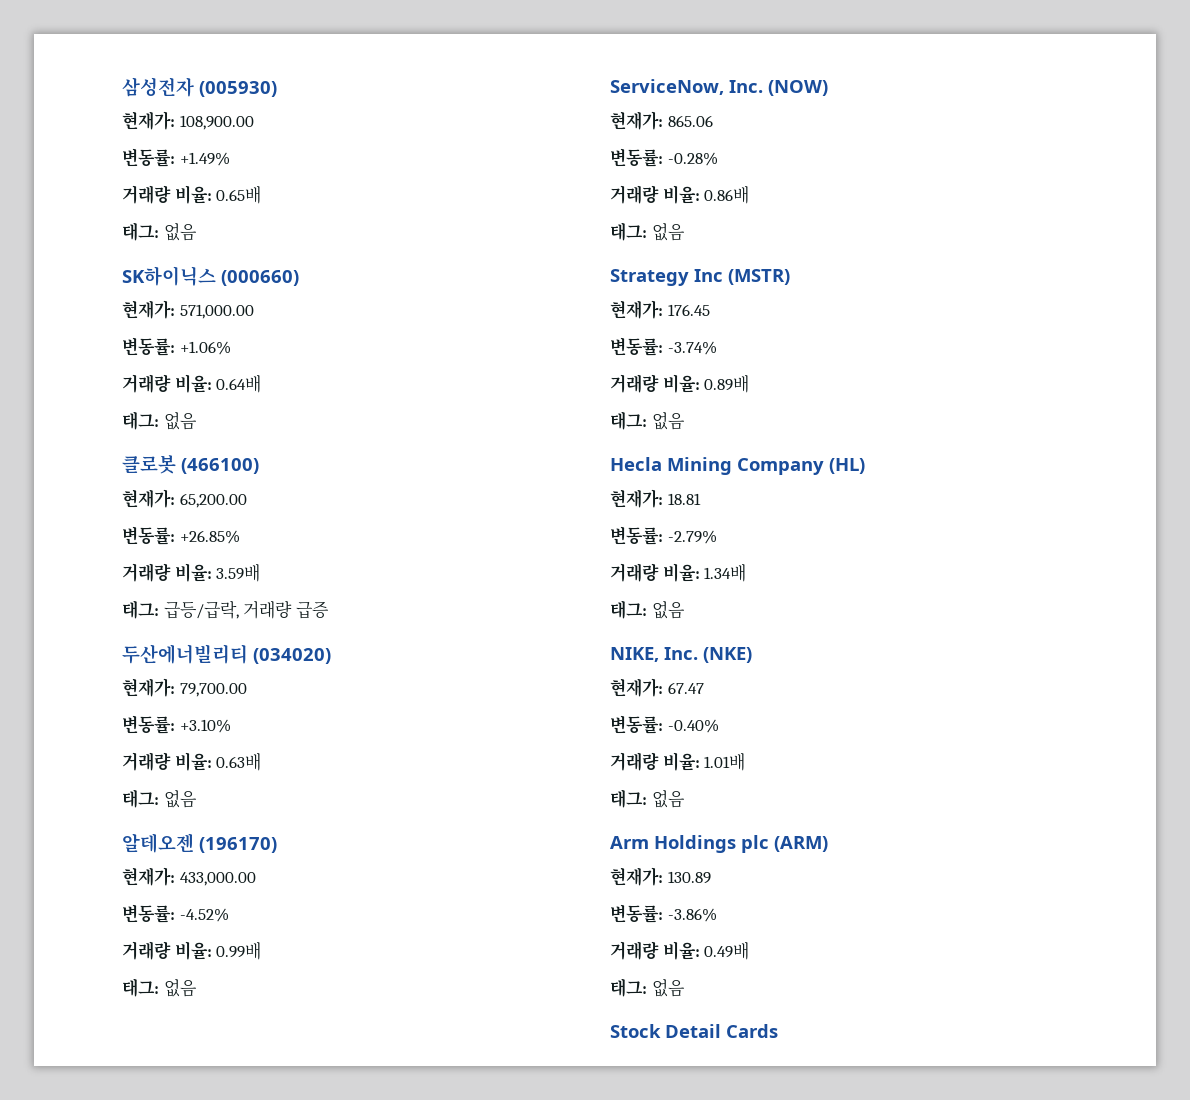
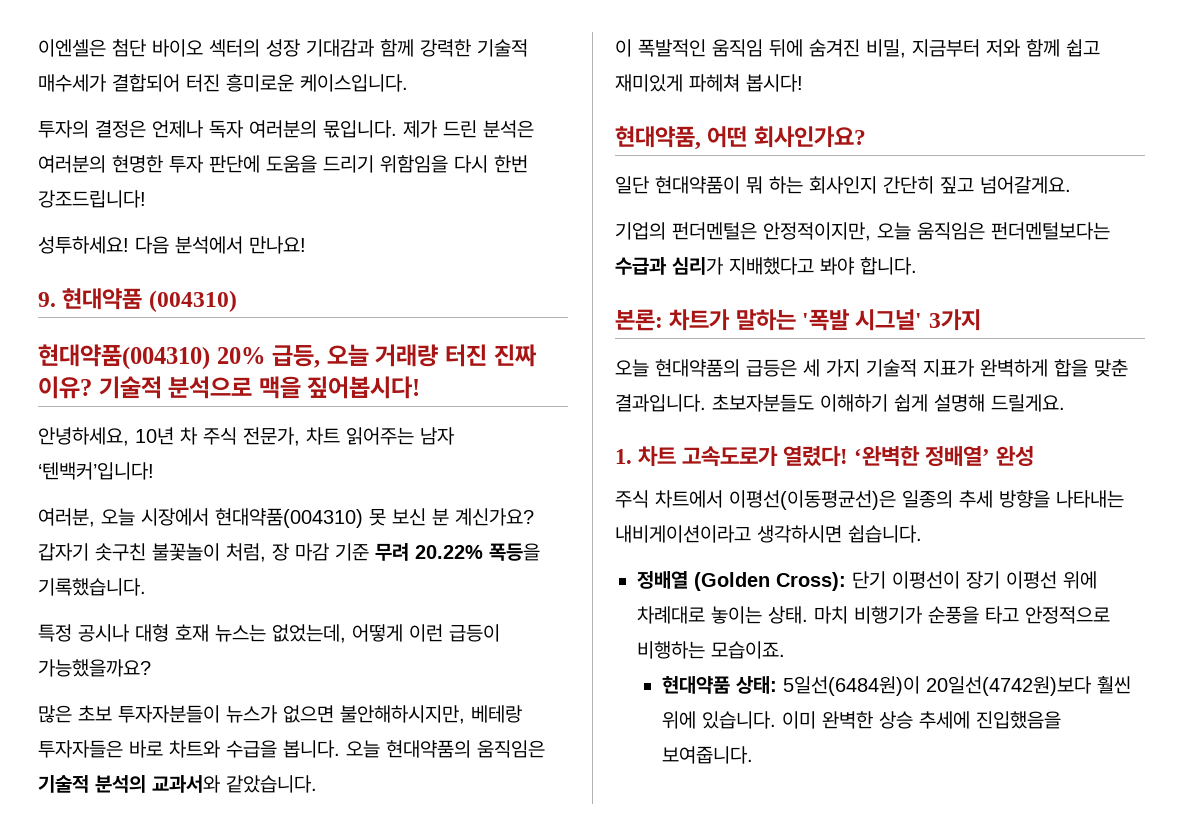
[122,77,277,97] [122,111,254,130] [122,148,230,167] [122,185,262,204] [122,222,197,241] [122,266,299,286] [122,300,254,319] [122,337,231,356] [122,374,262,393] [122,411,197,430] [122,455,259,474] [122,489,247,508] [122,526,240,545] [122,563,261,582] [122,600,329,619] [122,644,331,664] [122,678,247,697] [122,715,231,734] [122,752,262,771] [122,789,197,808] [122,833,277,853] [122,867,256,886] [122,904,229,923] [122,941,262,960] [122,978,197,997] [610,79,828,96] [610,111,713,130] [610,148,718,167] [610,185,750,204] [610,222,685,241] [610,269,790,286] [610,300,710,319] [610,337,717,356] [610,374,750,393] [610,411,685,430] [610,457,865,475] [610,489,701,508] [610,526,717,545] [610,563,747,582] [610,600,685,619] [610,647,752,663] [610,678,704,697] [610,715,719,734] [610,752,746,771] [610,789,685,808] [610,835,828,853] [610,867,711,886] [610,904,717,923] [610,941,750,960] [610,978,685,997] [610,1024,778,1038] 삼성전자 (005930) // 현재가: 108,900.00 // 변동률: +1.49% // 거래량 비율: 0.65배 // 태그: 없음 // SK하이닉스 (000660) // 현재가: 571,000.00 // 변동률: +1.06% // 거래량 비율: 0.64배 // 태그: 없음 // 클로봇 (466100) // 현재가: 65,200.00 // 변동률: +26.85% // 거래량 비율: 3.59배 // 태그: 급등/급락, 거래량 급증 // 두산에너빌리티 (034020) // 현재가: 79,700.00 // 변동률: +3.10% // 거래량 비율: 0.63배 // 태그: 없음 // 알테오젠 (196170) // 현재가: 433,000.00 // 변동률: -4.52% // 거래량 비율: 0.99배 // 태그: 없음 // ServiceNow, Inc. (NOW) // 현재가: 865.06 // 변동률: -0.28% // 거래량 비율: 0.86배 // 태그: 없음 // Strategy Inc (MSTR) // 현재가: 176.45 // 변동률: -3.74% // 거래량 비율: 0.89배 // 태그: 없음 // Hecla Mining Company (HL) // 현재가: 18.81 // 변동률: -2.79% // 거래량 비율: 1.34배 // 태그: 없음 // NIKE, Inc. (NKE) // 현재가: 67.47 // 변동률: -0.40% // 거래량 비율: 1.01배 // 태그: 없음 // Arm Holdings plc (ARM) // 현재가: 130.89 // 변동률: -3.86% // 거래량 비율: 0.49배 // 태그: 없음 // Stock Detail Cards -> [38,39,528,57] [38,73,408,92] [38,120,534,138] [38,155,528,173] [38,190,146,208] [38,236,306,254] [38,288,237,312] [38,344,536,370] [38,376,421,399] [38,427,455,446] [38,462,154,480] [38,508,534,528] [38,543,540,562] [38,578,146,596] [38,624,500,643] [38,659,151,677] [38,705,522,724] [38,740,545,758] [38,775,317,793] [615,39,1100,58] [615,74,803,92] [615,126,866,150] [615,176,1071,194] [615,222,1110,241] [615,257,917,275] [615,309,981,331] [615,359,1128,377] [615,394,1065,412] [615,446,1035,467] [615,490,1124,510] [615,525,922,543] [637,571,1097,591] [637,606,1110,624] [637,641,785,659] [661,676,1131,696] [661,711,1061,729] [661,746,753,764] 이엔셀은 첨단 바이오 섹터의 성장 기대감과 함께 강력한 기술적 매수세가 결합되어 터진 흥미로운 케이스입니다. // 투자의 결정은 언제나 독자 여러분의 몫입니다. 제가 드린 분석은 여러분의 현명한 투자 판단에 도움을 드리기 위함임을 다시 한번 강조드립니다! // 성투하세요! 다음 분석에서 만나요! // 9. 현대약품 (004310) // 현대약품(004310) 20% 급등, 오늘 거래량 터진 진짜 이유? 기술적 분석으로 맥을 짚어봅시다! // 안녕하세요, 10년 차 주식 전문가, 차트 읽어주는 남자 ‘텐백커’입니다! // 여러분, 오늘 시장에서 현대약품(004310) 못 보신 분 계신가요? 갑자기 솟구친 불꽃놀이 처럼, 장 마감 기준 무려 20.22% 폭등을 기록했습니다. // 특정 공시나 대형 호재 뉴스는 없었는데, 어떻게 이런 급등이 가능했을까요? // 많은 초보 투자자분들이 뉴스가 없으면 불안해하시지만, 베테랑 투자자들은 바로 차트와 수급을 봅니다. 오늘 현대약품의 움직임은 기술적 분석의 교과서와 같았습니다. // 이 폭발적인 움직임 뒤에 숨겨진 비밀, 지금부터 저와 함께 쉽고 재미있게 파헤쳐 봅시다! // 현대약품, 어떤 회사인가요? // 일단 현대약품이 뭐 하는 회사인지 간단히 짚고 넘어갈게요. // 기업의 펀더멘털은 안정적이지만, 오늘 움직임은 펀더멘털보다는 수급과 심리가 지배했다고 봐야 합니다. // 본론: 차트가 말하는 '폭발 시그널' 3가지 // 오늘 현대약품의 급등은 세 가지 기술적 지표가 완벽하게 합을 맞춘 결과입니다. 초보자분들도 이해하기 쉽게 설명해 드릴게요. // 1. 차트 고속도로가 열렸다! ‘완벽한 정배열’ 완성 // 주식 차트에서 이평선(이동평균선)은 일종의 추세 방향을 나타내는 내비게이션이라고 생각하시면 쉽습니다. // 정배열 (Golden Cross): 단기 이평선이 장기 이평선 위에 차례대로 놓이는 상태. 마치 비행기가 순풍을 타고 안정적으로 비행하는 모습이죠. // 현대약품 상태: 5일선(6484원)이 20일선(4742원)보다 훨씬 위에 있습니다. 이미 완벽한 상승 추세에 진입했음을 보여줍니다.

